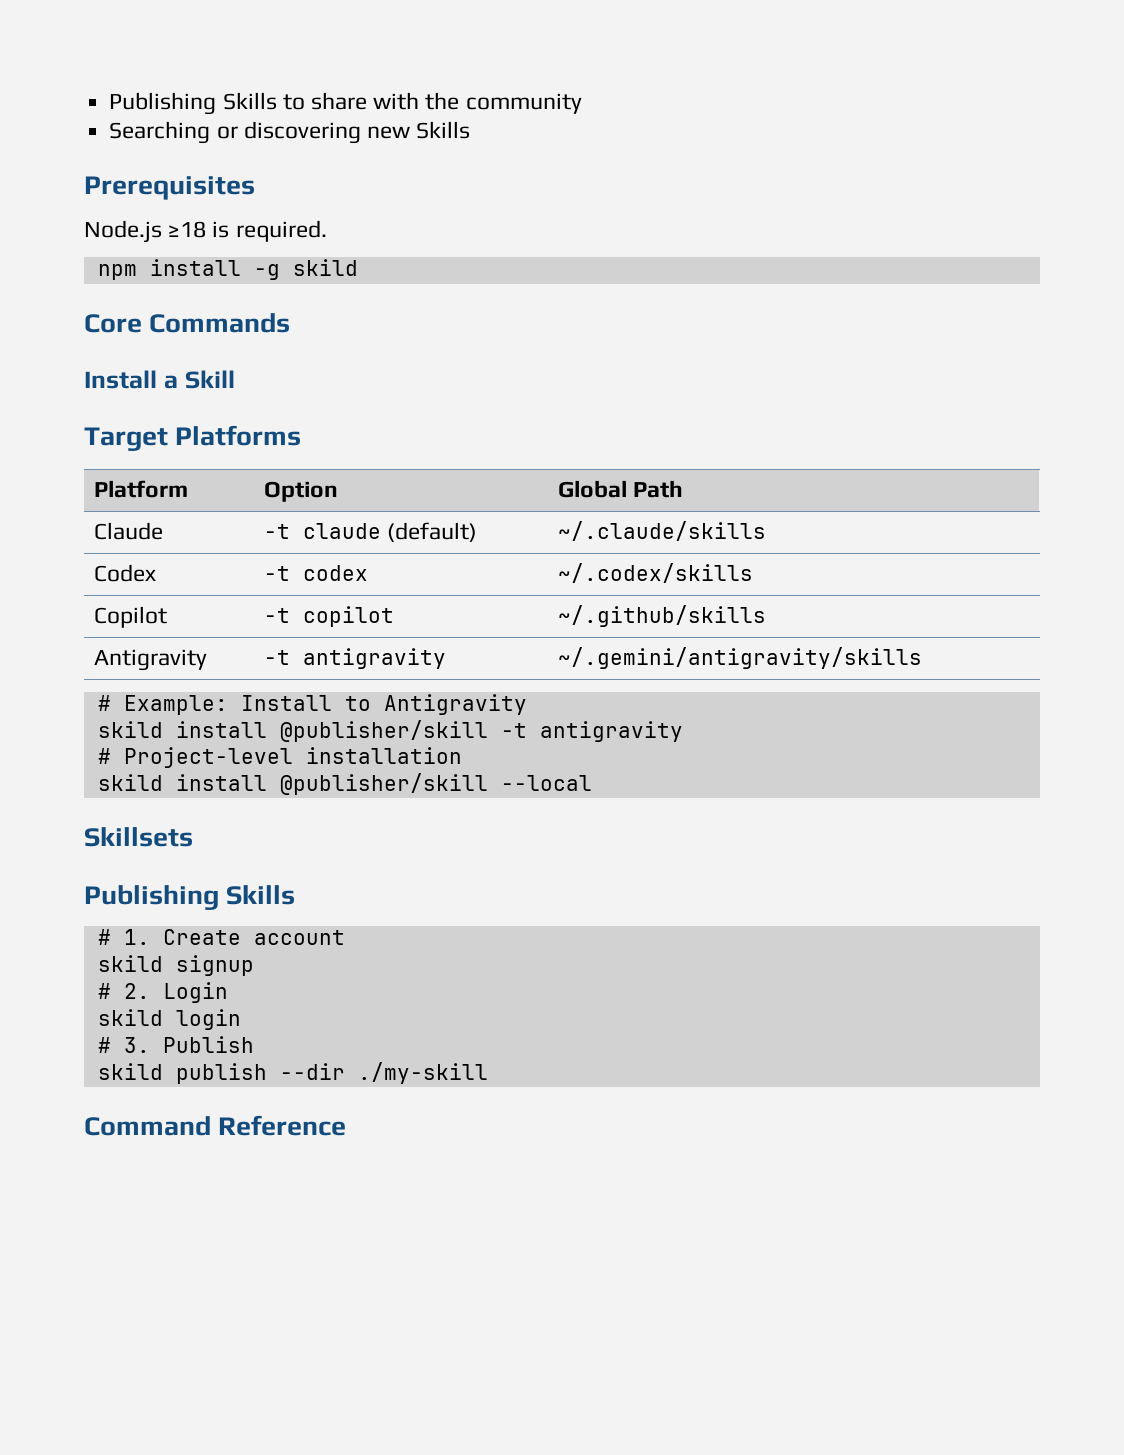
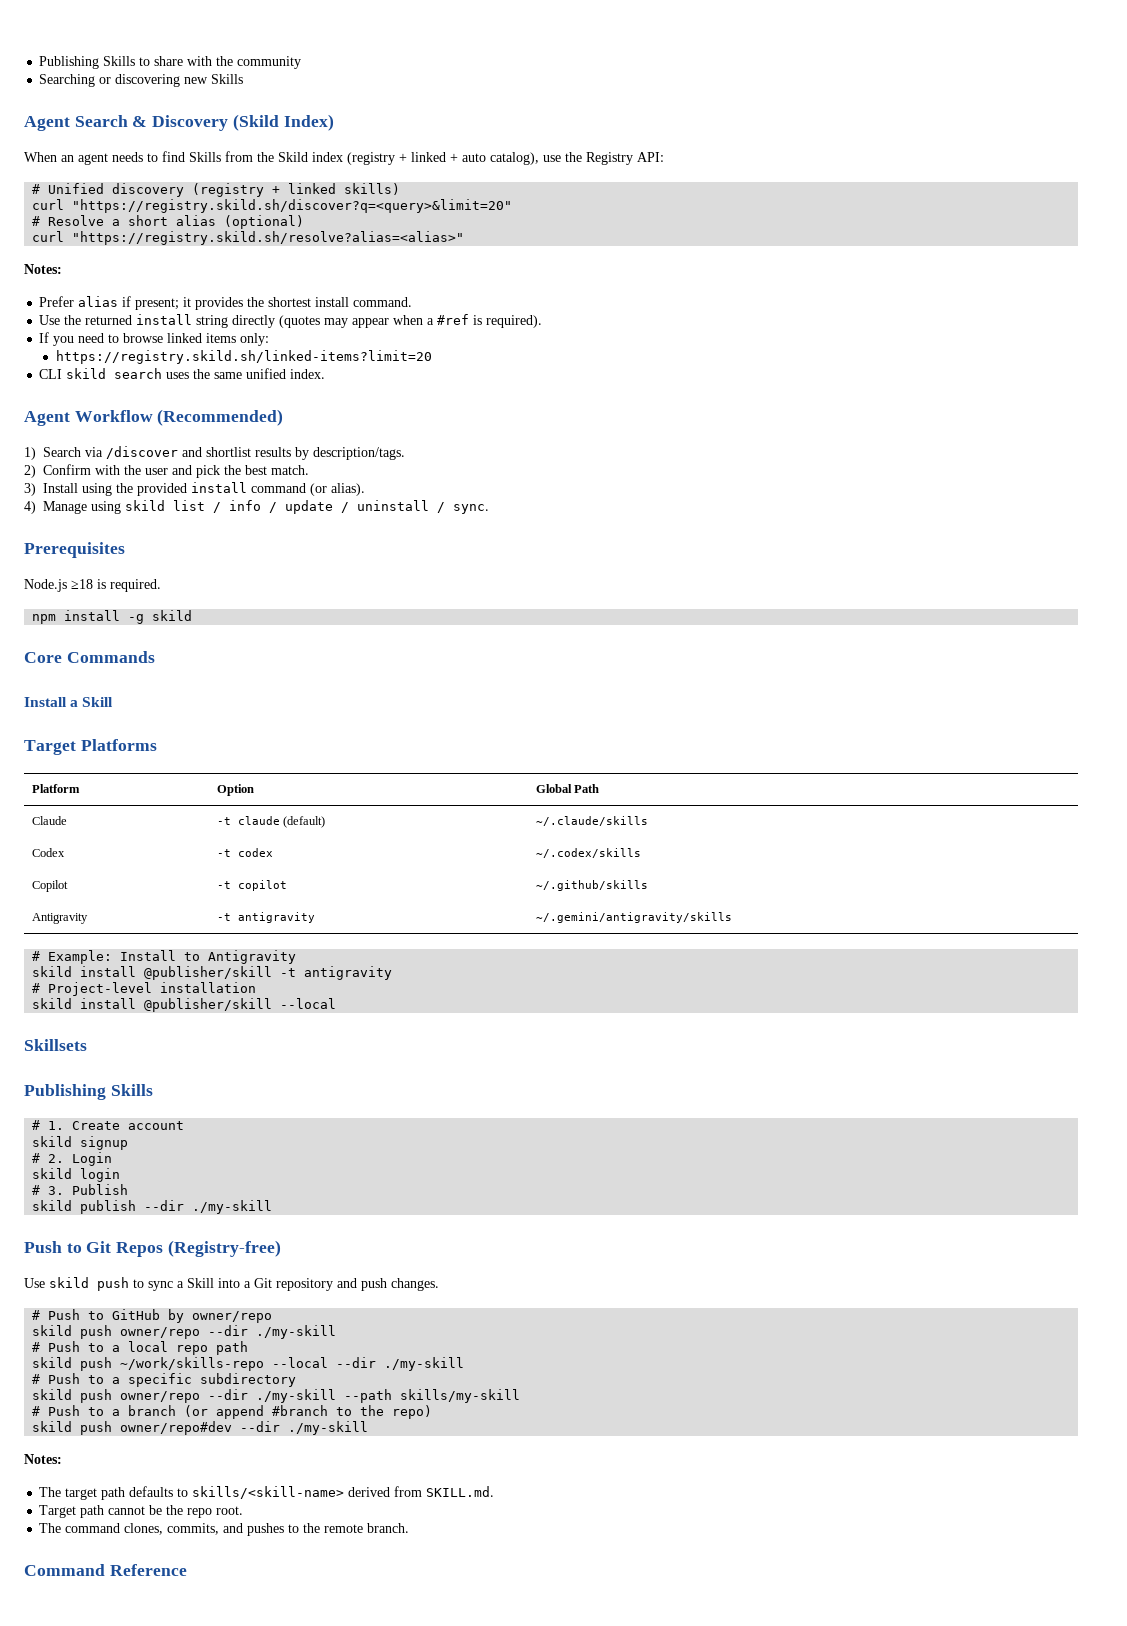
(471, 130) none -> [24,114,334,131] [24,151,664,165] [32,183,401,197] [32,199,513,213] [32,215,305,229] [32,231,465,245] [24,264,62,274] [39,296,413,310] [39,314,543,328] [39,332,270,346] [55,350,432,364] [39,368,326,379] [24,409,284,426] [24,446,405,460] [24,464,309,478] [24,482,365,496] [24,500,489,514] // Agent Search & Discovery (Skild Index) // When an agent needs to find Skills from the Skild index (registry + linked + auto catalog), use the Registry API: // # Unified discovery (registry + linked skills) // curl "https://registry.skild.sh/discover?q=<query>&limit=20" // # Resolve a short alias (optional) // curl "https://registry.skild.sh/resolve?alias=<alias>" // Notes: // Prefer alias if present; it provides the shortest install command. // Use the returned install string directly (quotes may appear when a #ref is required). // If you need to browse linked items only: // https://registry.skild.sh/linked-items?limit=20 // CLI skild search uses the same unified index. // Agent Workflow (Recommended) // 1) Search via /discover and shortlist results by description/tags. // 2) Confirm with the user and pick the best match. // 3) Install using the provided install command (or alias). // 4) Manage using skild list / info / update / uninstall / sync.
(488, 1073) none -> [24,1240,281,1257] [24,1277,439,1291] [32,1309,273,1323] [32,1325,337,1339] [32,1341,249,1355] [32,1357,465,1371] [32,1373,297,1387] [32,1389,521,1403] [32,1405,433,1419] [32,1421,369,1435] [24,1454,62,1464] [39,1486,495,1500] [39,1505,244,1518] [39,1523,410,1536] // Push to Git Repos (Registry-free) // Use skild push to sync a Skill into a Git repository and push changes. // # Push to GitHub by owner/repo // skild push owner/repo --dir ./my-skill // # Push to a local repo path // skild push ~/work/skills-repo --local --dir ./my-skill // # Push to a specific subdirectory // skild push owner/repo --dir ./my-skill --path skills/my-skill // # Push to a branch (or append #branch to the repo) // skild push owner/repo#dev --dir ./my-skill // Notes: // The target path defaults to skills/<skill-name> derived from SKILL.md. // Target path cannot be the repo root. // The command clones, commits, and pushes to the remote branch.

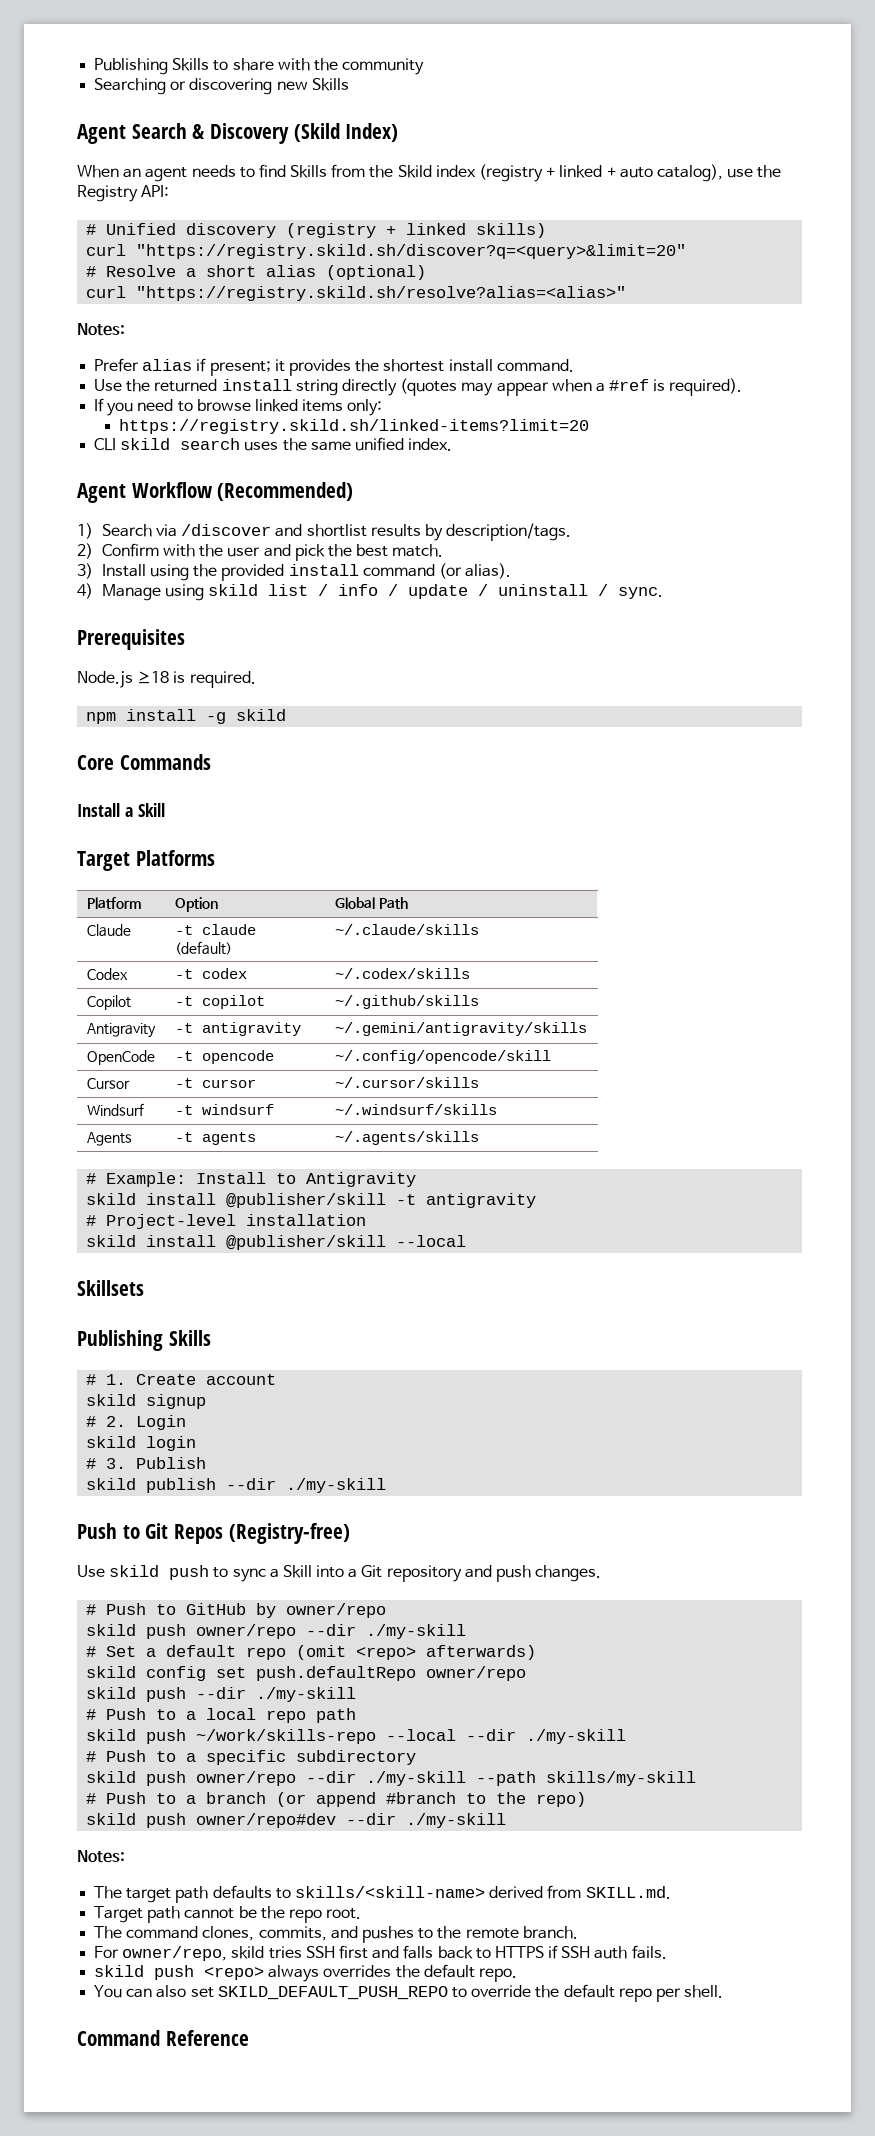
(733, 917) none -> [86,1050,155,1065] [174,1050,274,1064] [334,1050,551,1064] [86,1078,130,1089] [174,1078,256,1088] [334,1077,479,1088] [86,1103,144,1116] [174,1104,274,1115] [334,1104,497,1115] [86,1132,132,1146] [174,1132,256,1145] [334,1131,479,1145] // OpenCode | -t opencode | ~/.config/opencode/skill // Cursor | -t cursor | ~/.cursor/skills // Windsurf | -t windsurf | ~/.windsurf/skills // Agents | -t agents | ~/.agents/skills
(337, 1332) none -> [86,1645,537,1660] [86,1666,527,1681] [86,1687,357,1702] // # Set a default repo (omit <repo> afterwards) // skild config set push.defaultRepo owner/repo // skild push --dir ./my-skill
(410, 1528) none -> [94,1945,667,1961] [94,1964,517,1982] [94,1984,724,2002] // For owner/repo, skild tries SSH first and falls back to HTTPS if SSH auth fails. // skild push <repo> always overrides the default repo. // You can also set SKILD_DEFAULT_PUSH_REPO to override the default repo per shell.

